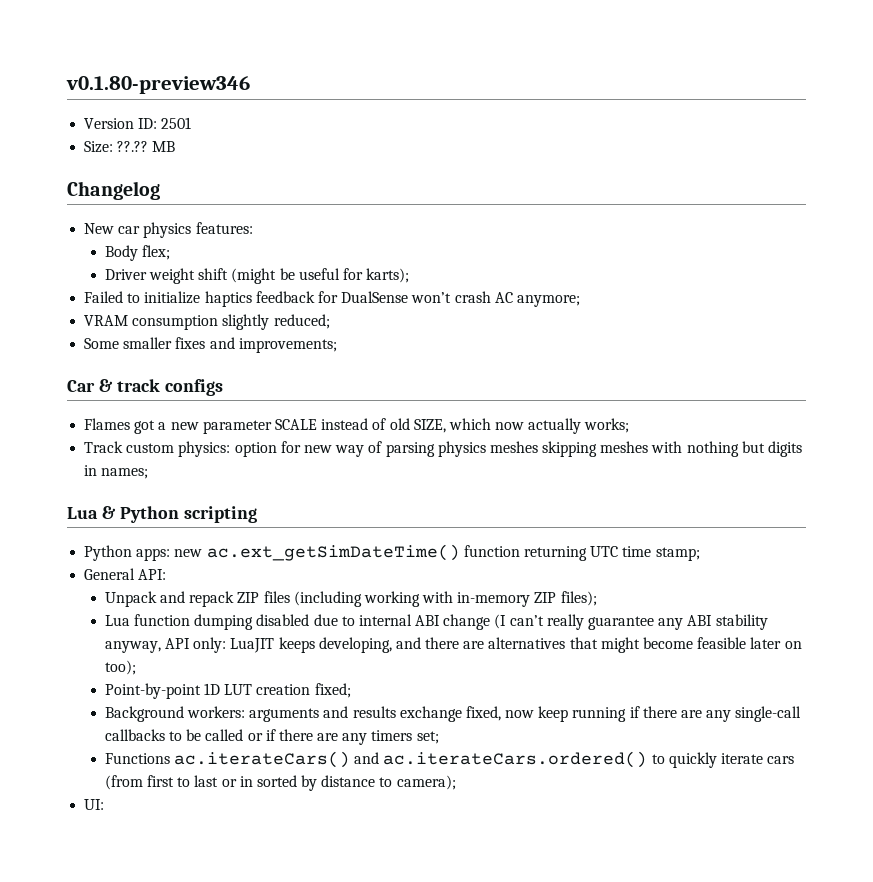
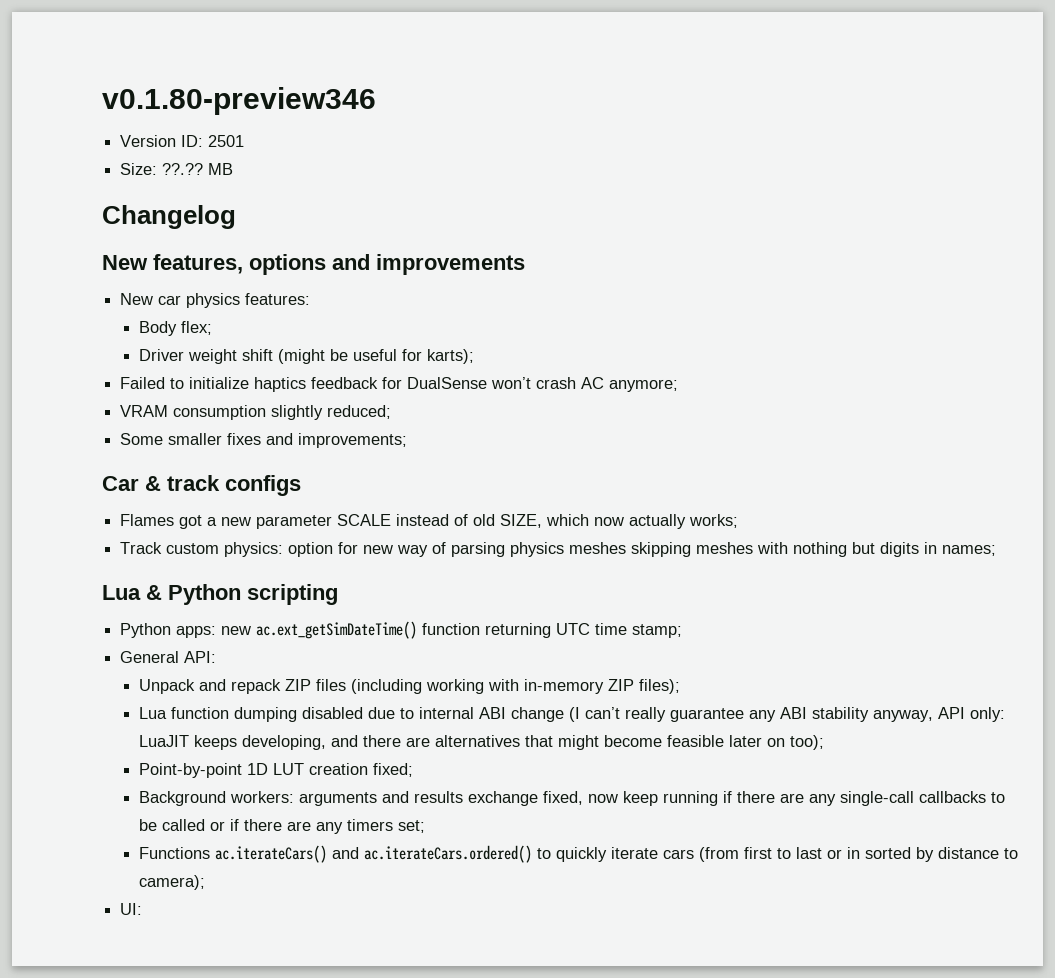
(160, 190) none -> [102,254,525,275] // New features, options and improvements

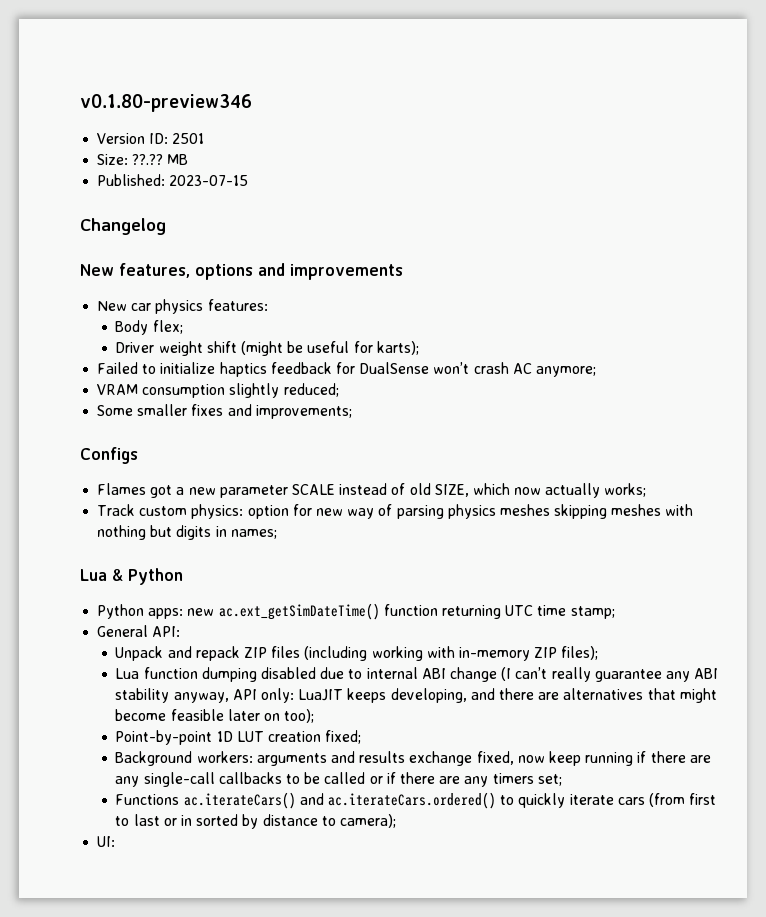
(234, 169) none -> [97,174,249,186] // Published: 2023-07-15
[102,475,301,496] Car & track configs -> [80,447,138,464] Configs
[247,584,338,605] scripting -> (183, 576) none

